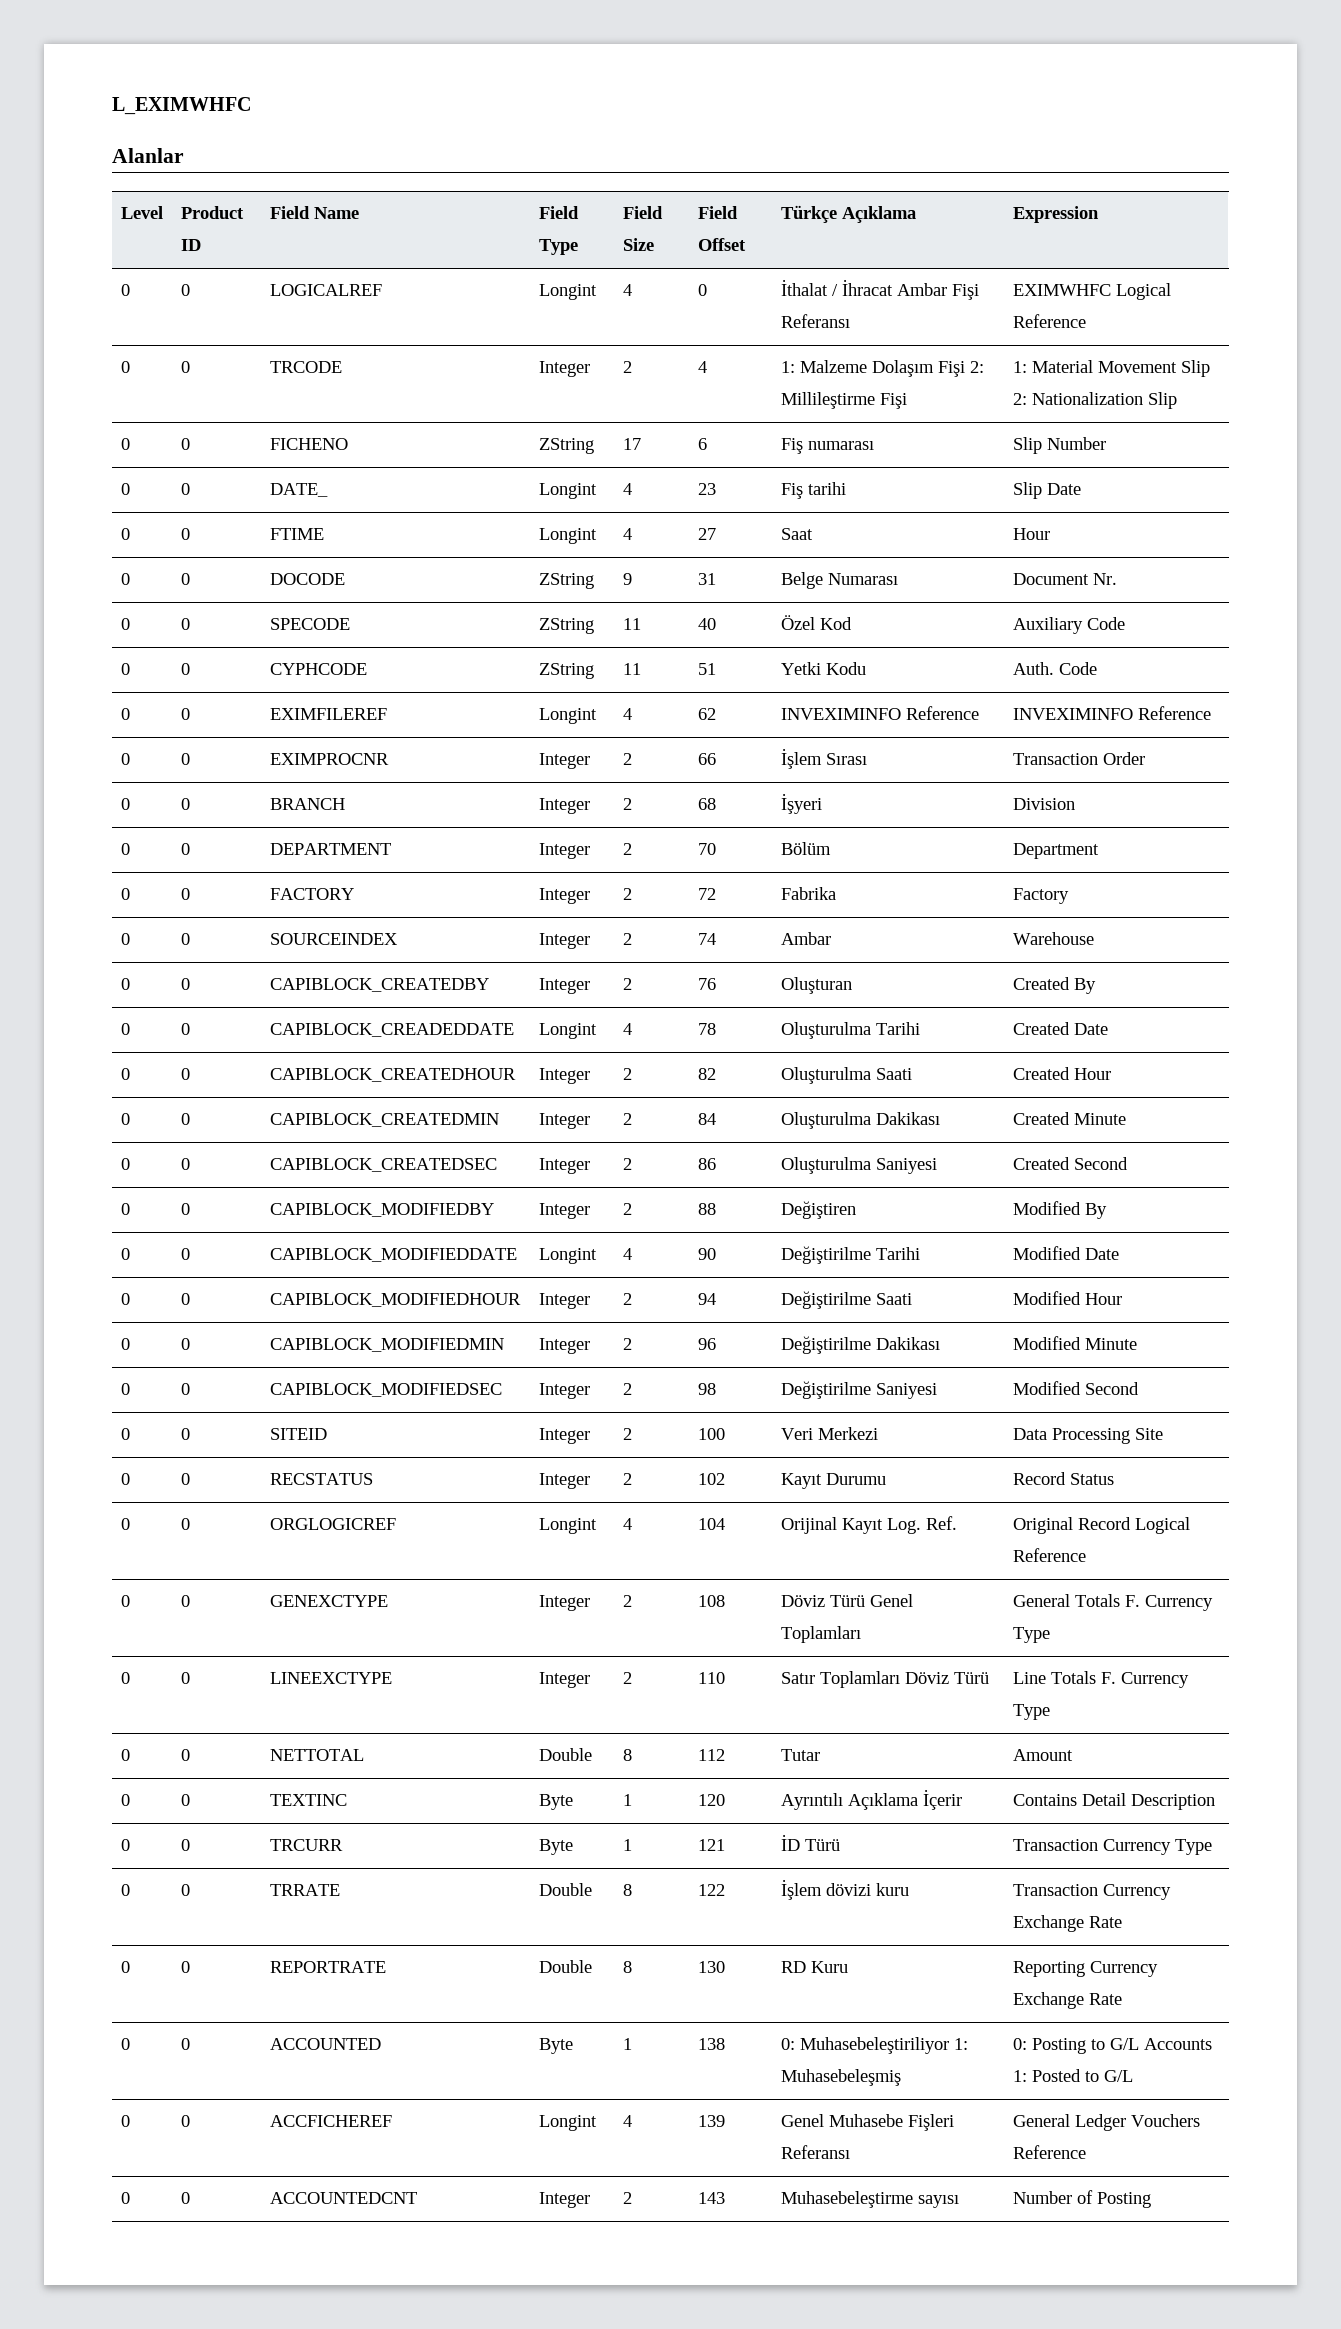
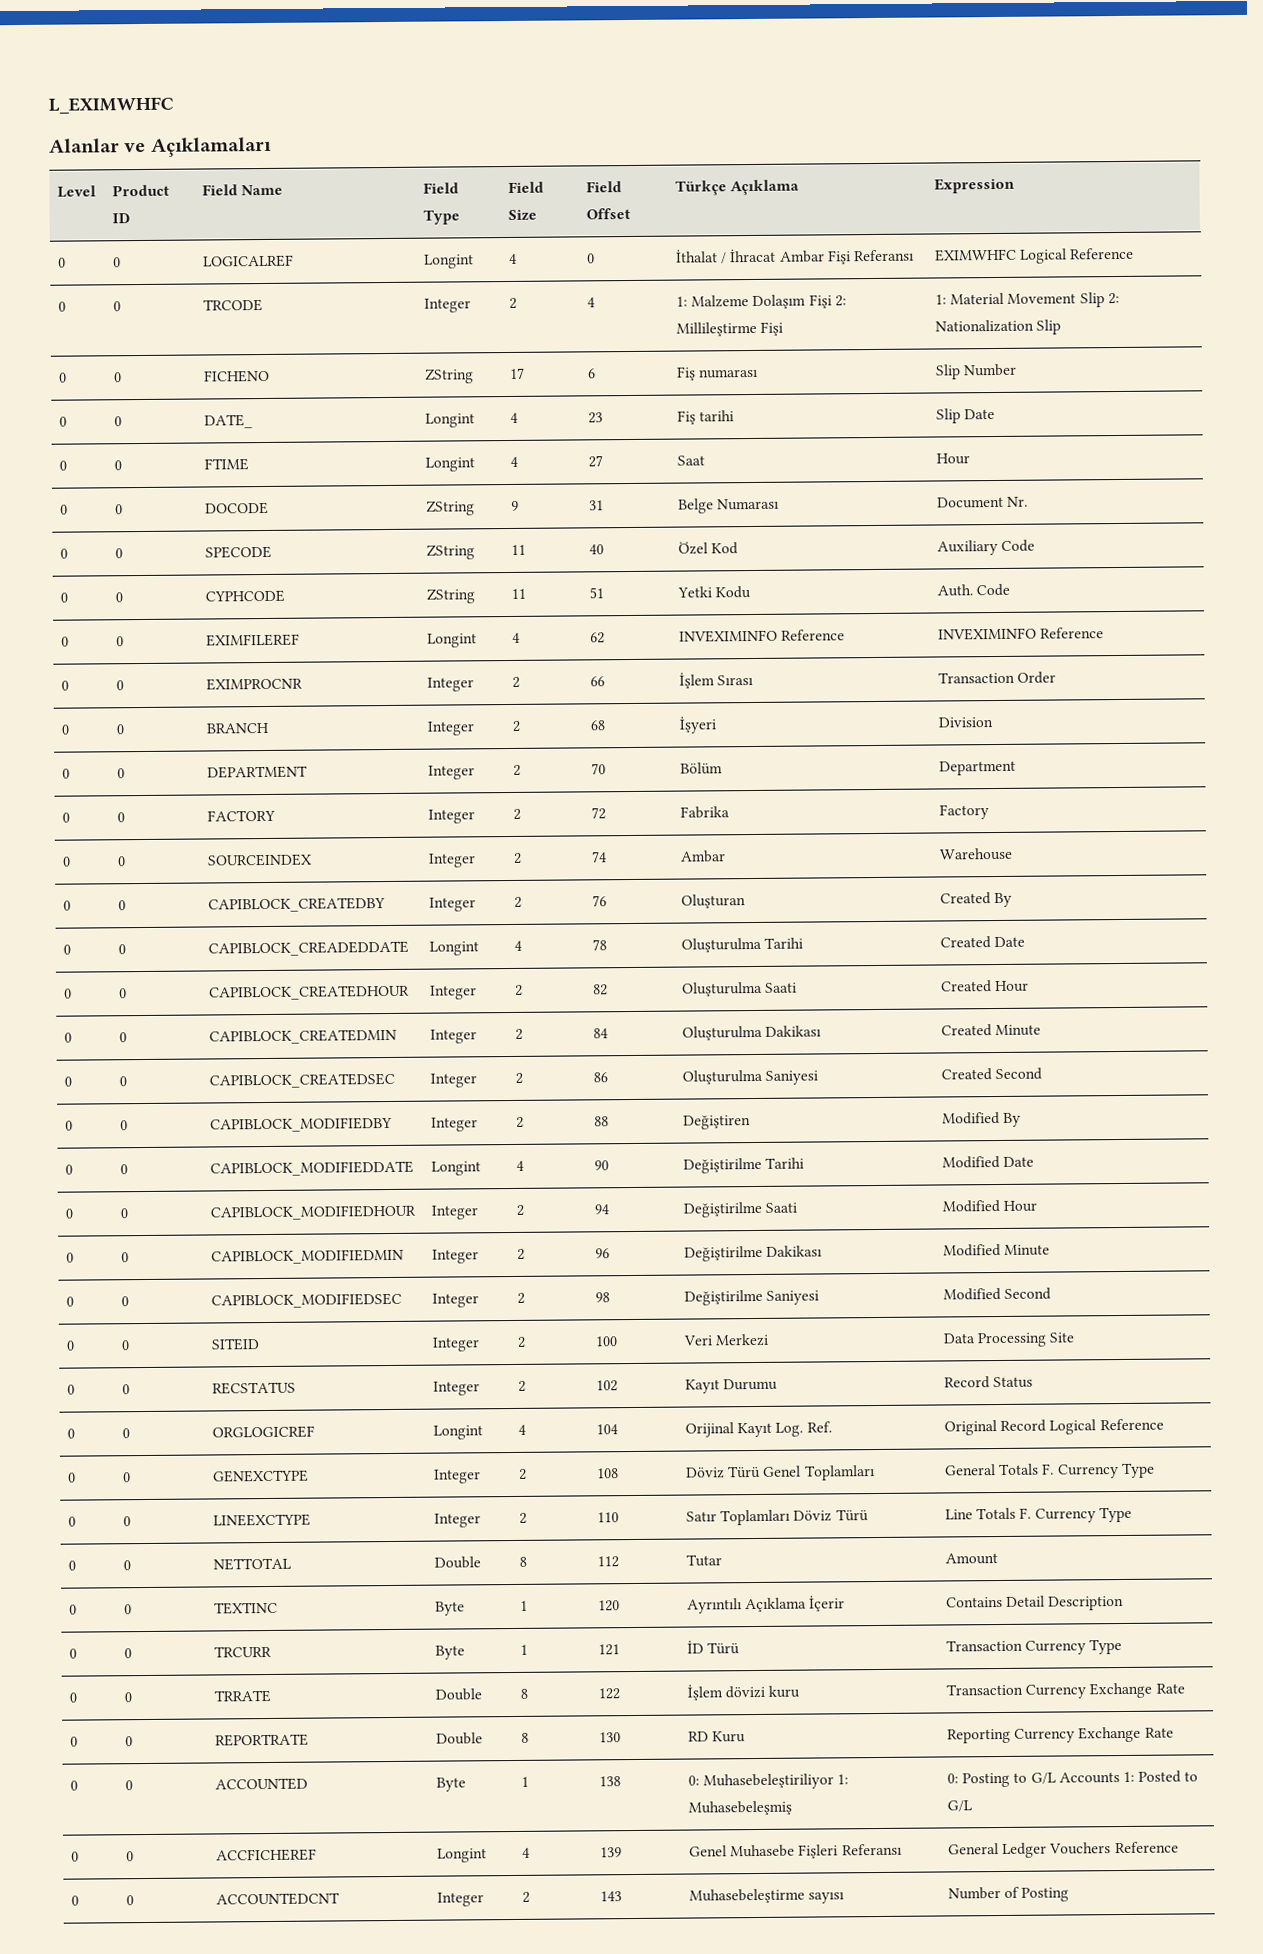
(184, 155) none -> [124,136,272,157] ve Açıklamaları

